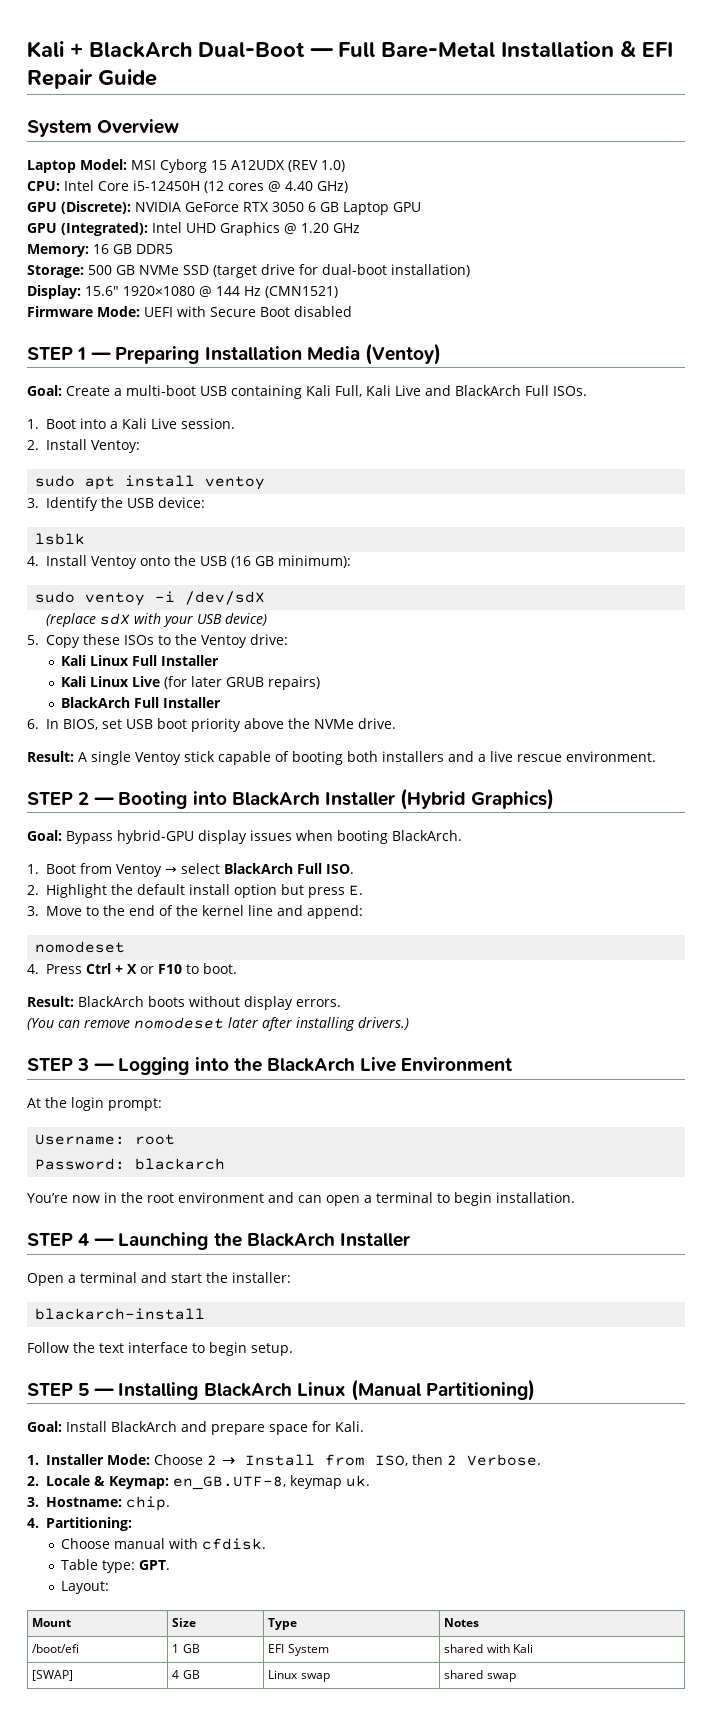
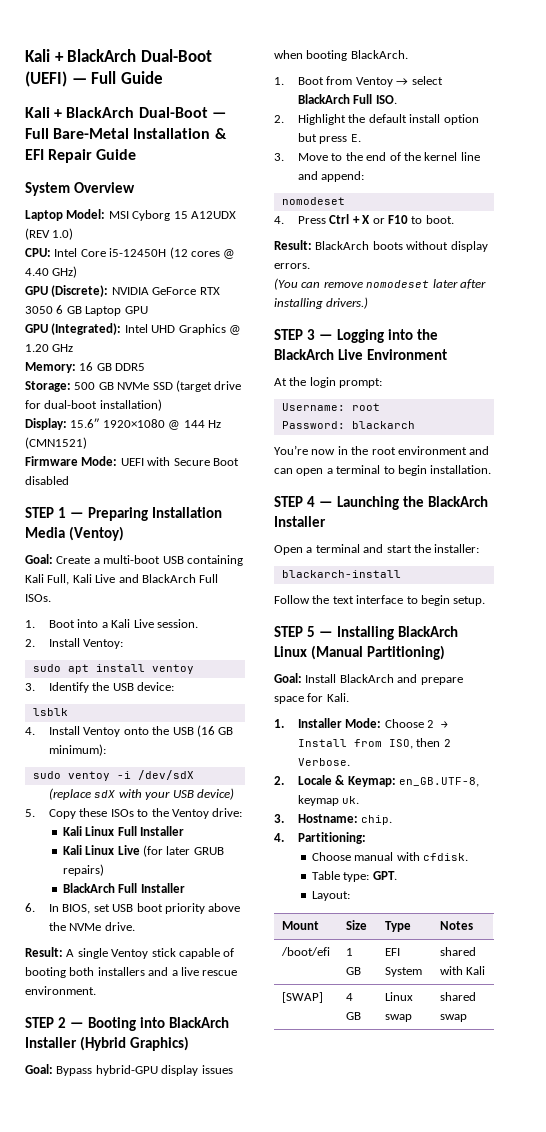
[27,41,305,58] Kali + BlackArch Dual-Boot -> [25,49,212,62] [25,71,163,87] [25,107,208,118] Kali + BlackArch Dual-Boot (UEFI) — Full Guide // Kali + BlackArch Dual-Boot

